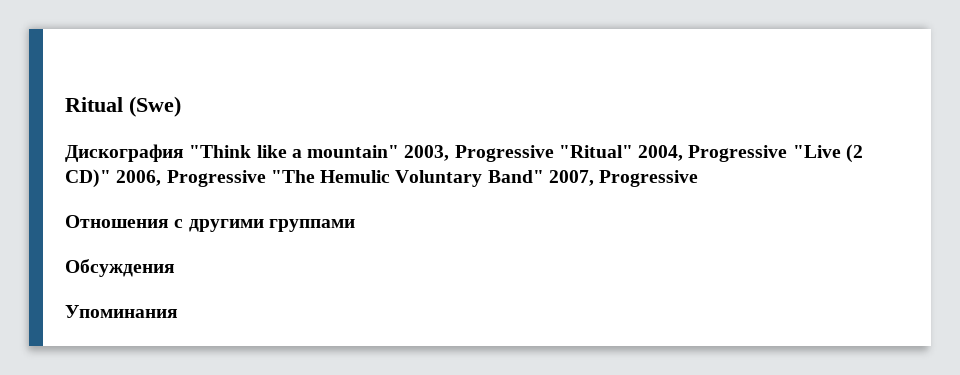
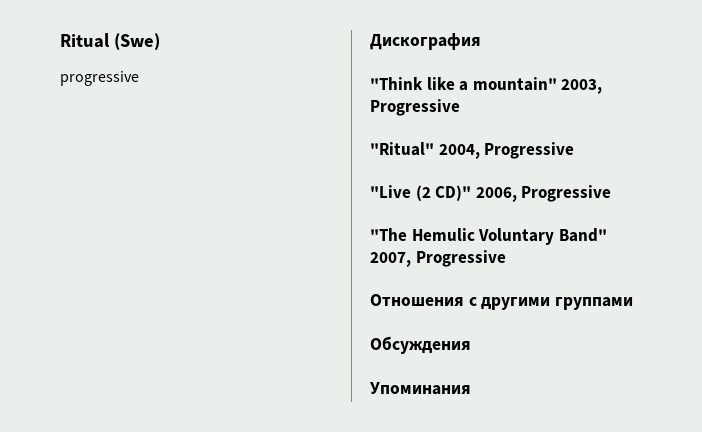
(181, 106) none -> [60,71,139,86] // progressive
(184, 153) none -> (481, 41) //
(554, 153) none -> (460, 107) //
(788, 153) none -> (575, 150) //
(266, 178) none -> (612, 193) //

